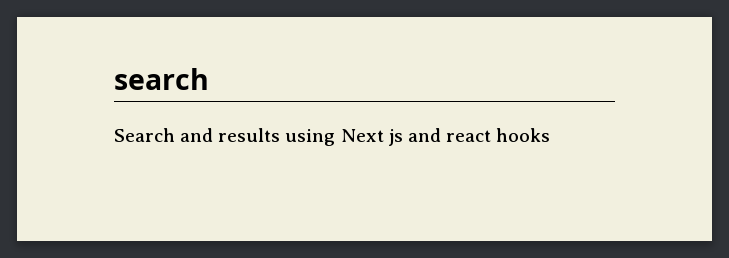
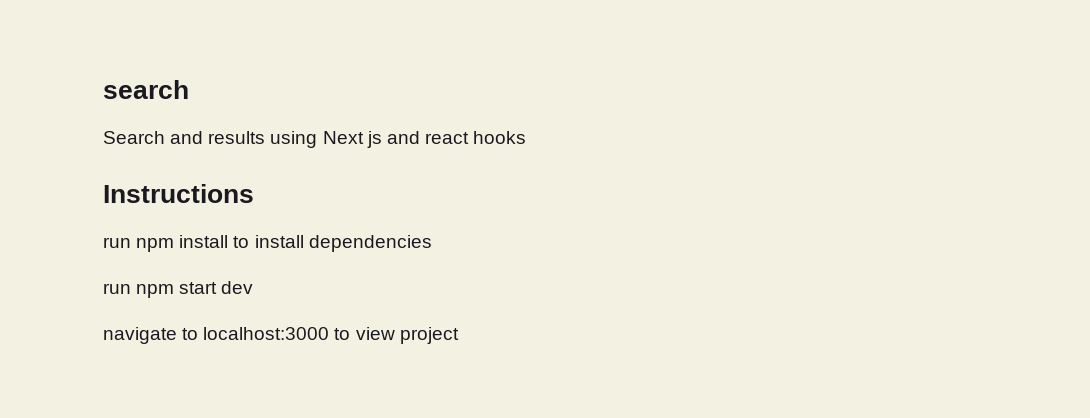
(551, 135) none -> [103,184,254,203] [103,235,432,252] [103,281,254,298] [103,327,459,344] // Instructions // run npm install to install dependencies // run npm start dev // navigate to localhost:3000 to view project

